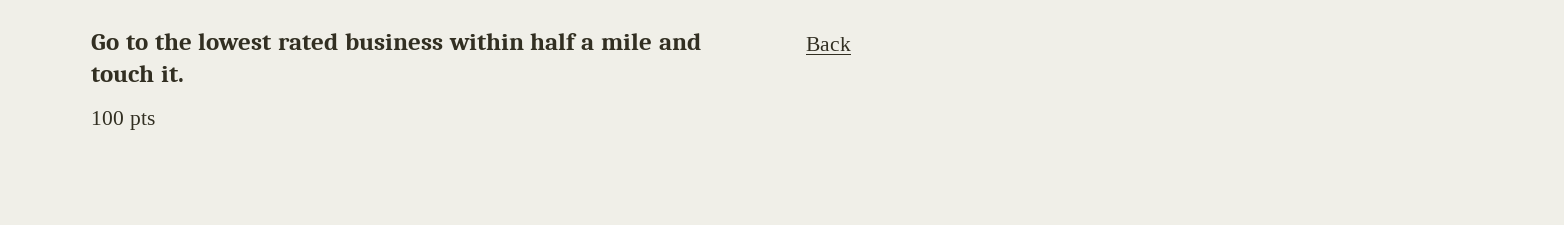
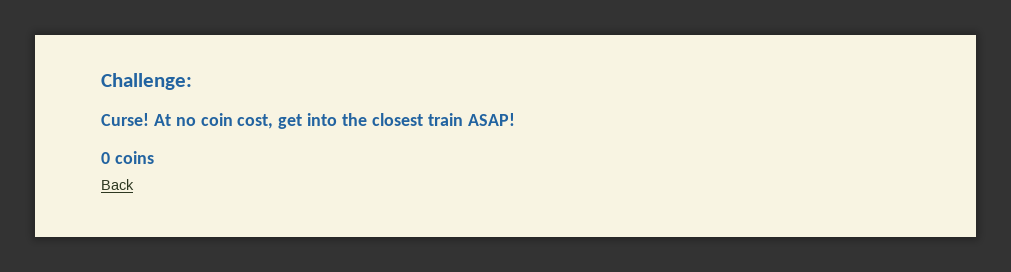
[91,33,701,50] [91,65,184,82] [91,111,155,130] Go to the lowest rated business within half a mile and touch it. // 100 pts -> [101,73,192,90] [101,113,515,129] [101,151,154,164] Challenge: // Curse! At no coin cost, get into the closest train ASAP! // 0 coins

